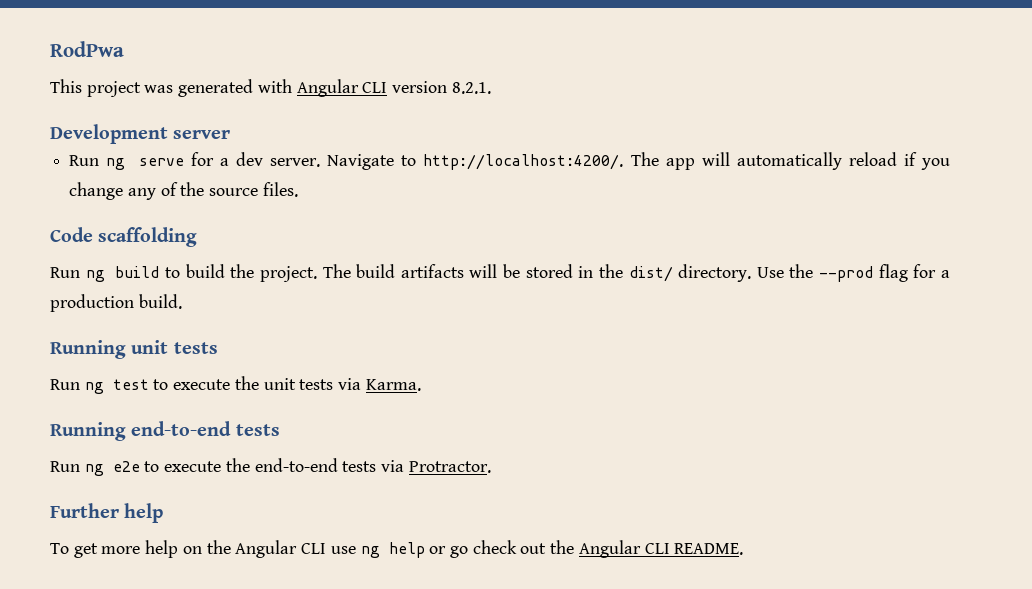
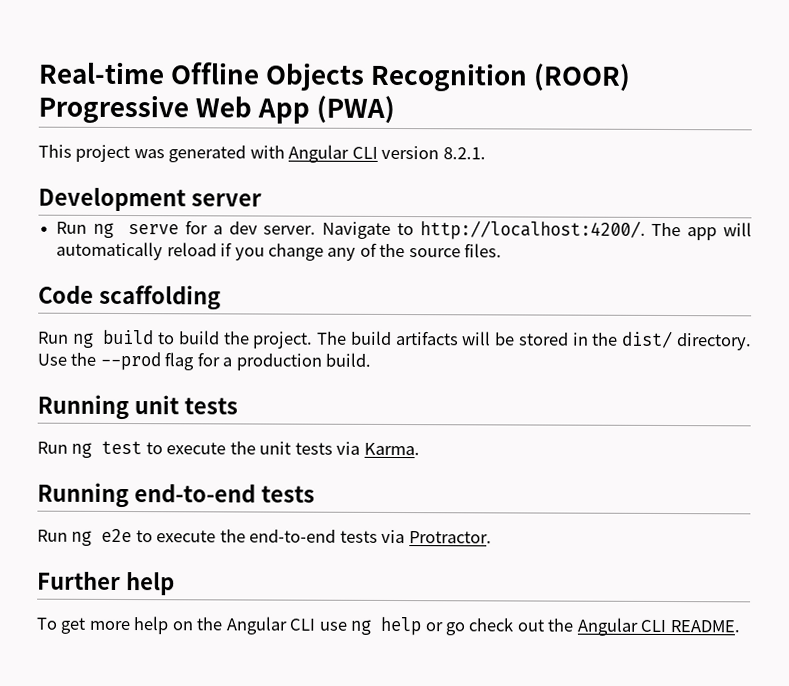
[50,41,124,57] RodPwa -> [38,61,632,92] [38,94,396,124] Real-time Offline Objects Recognition (ROOR) Progressive Web App (PWA)

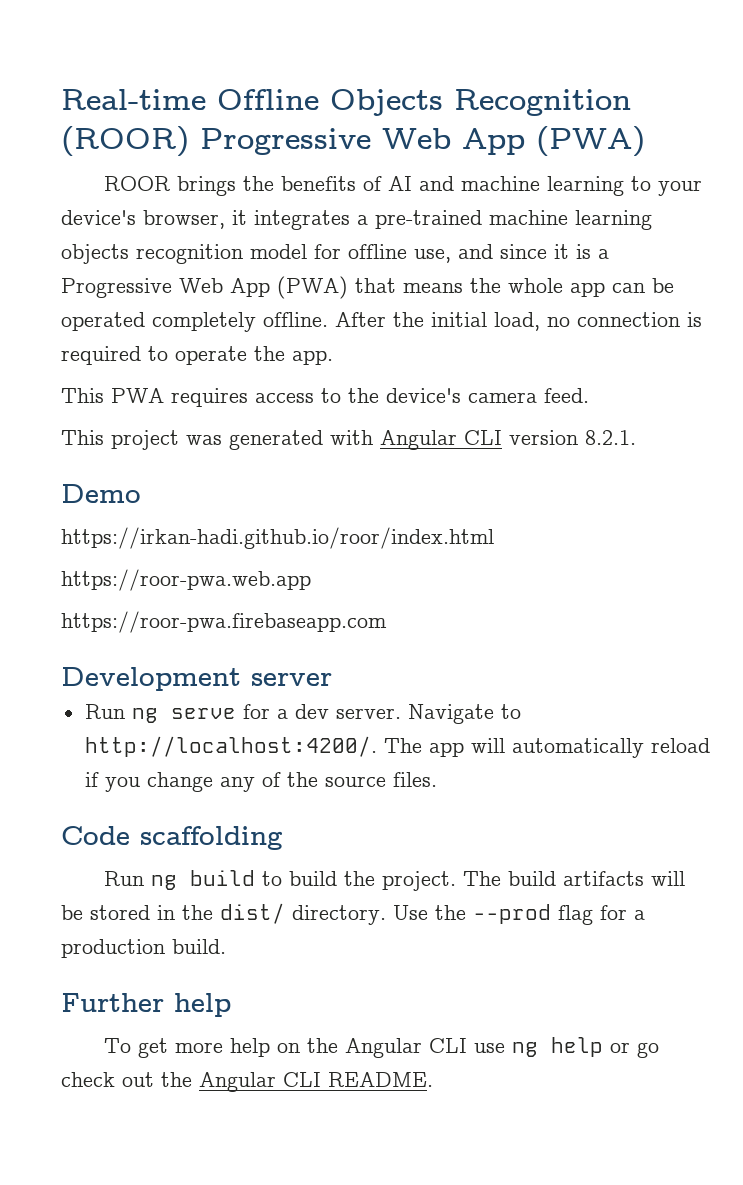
(396, 109) none -> [103,176,702,196] [61,210,652,230] [61,244,609,264] [61,276,674,299] [61,312,702,332] [61,346,333,365] [61,388,589,407] // ROOR brings the benefits of AI and machine learning to your device's browser, it integrates a pre-trained machine learning objects recognition model for offline use, and since it is a Progressive Web App (PWA) that means the whole app can be operated completely offline. After the initial load, no connection is required to operate the app. // This PWA requires access to the device's camera feed.
(486, 153) none -> [61,484,141,503] [61,527,494,549] [61,569,311,591] [61,611,387,633] // Demo // https://irkan-hadi.github.io/roor/index.html // https://roor-pwa.web.app // https://roor-pwa.firebaseapp.com
[37,394,238,421] [37,440,420,458] [37,482,315,509] [37,528,492,546] // Running unit tests // Run ng test to execute the unit tests via Karma. // Running end-to-end tests // Run ng e2e to execute the end-to-end tests via Protractor. -> (226, 946) none

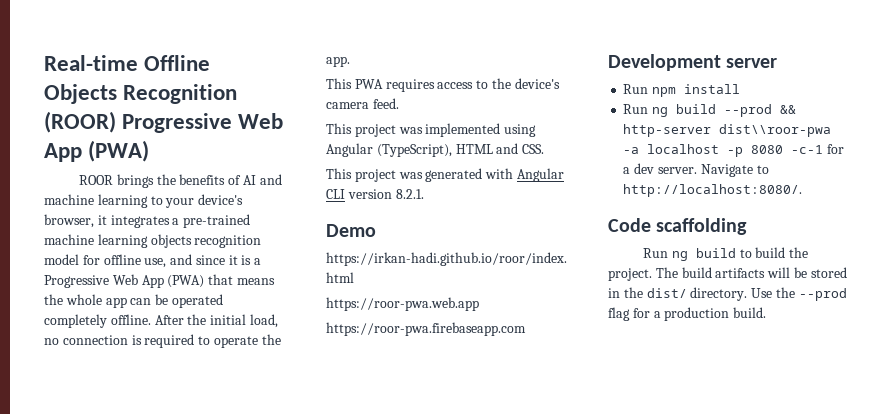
(589, 395) none -> [326,123,537,137] [326,143,545,157] // This project was implemented using Angular (TypeScript), HTML and CSS.
[84,704,236,723] // Run ng serve -> [623,84,741,97] [623,104,797,117] [623,124,832,137] [623,144,824,157] // Run npm install // Run ng build --prod && http-server dist\\roor-pwa -a localhost -p 8080 -c-1
[84,736,710,758] [84,772,437,792] http://localhost:4200/. The app will automatically reload if you change any of the source files. -> [623,184,803,197] http://localhost:8080/.
[61,993,231,1017] [103,1037,659,1058] [61,1072,433,1092] // Further help // To get more help on the Angular CLI use ng help or go check out the Angular CLI README. -> (767, 312) none

